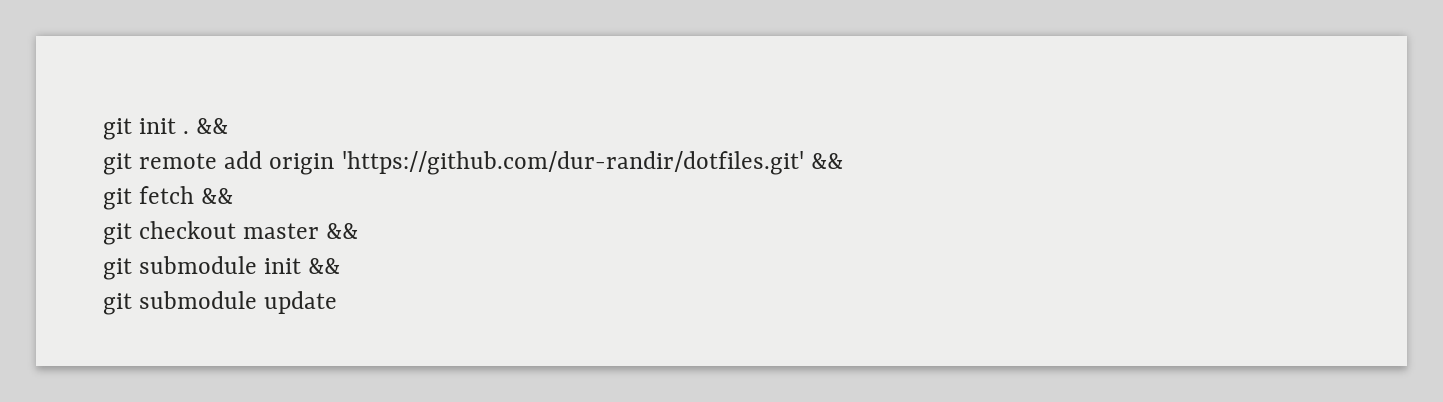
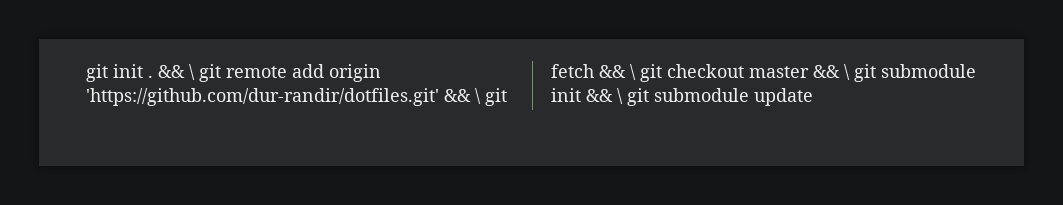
(229, 126) // -> [189,64,195,80] \
(843, 161) // -> [475,88,481,104] \
(234, 196) // -> [630,64,636,80] \
(359, 231) // -> [844,64,850,80] \
(341, 266) // -> [617,88,623,104] \

